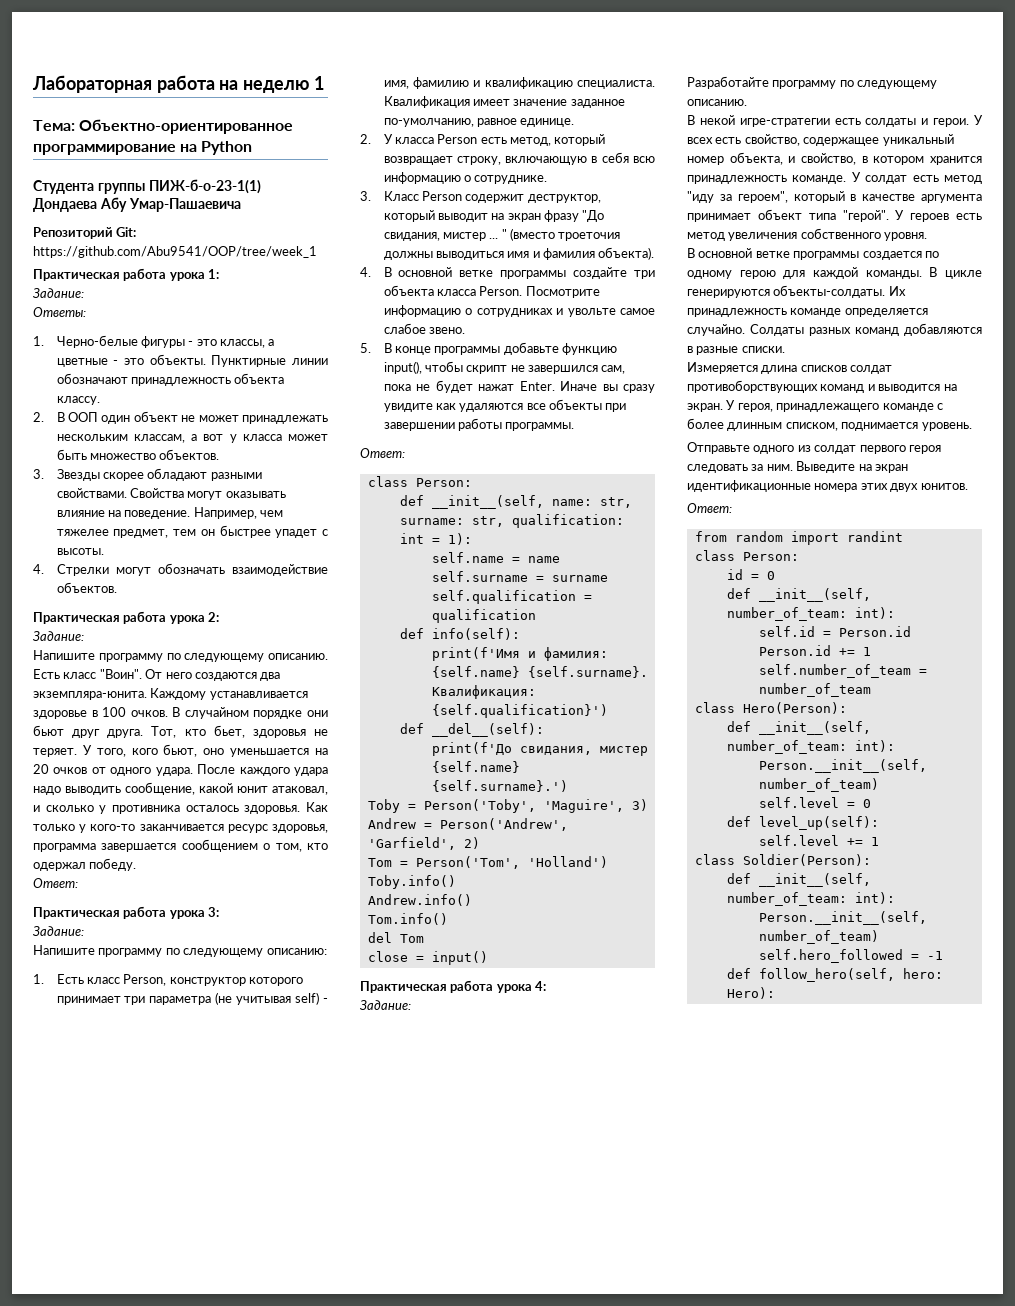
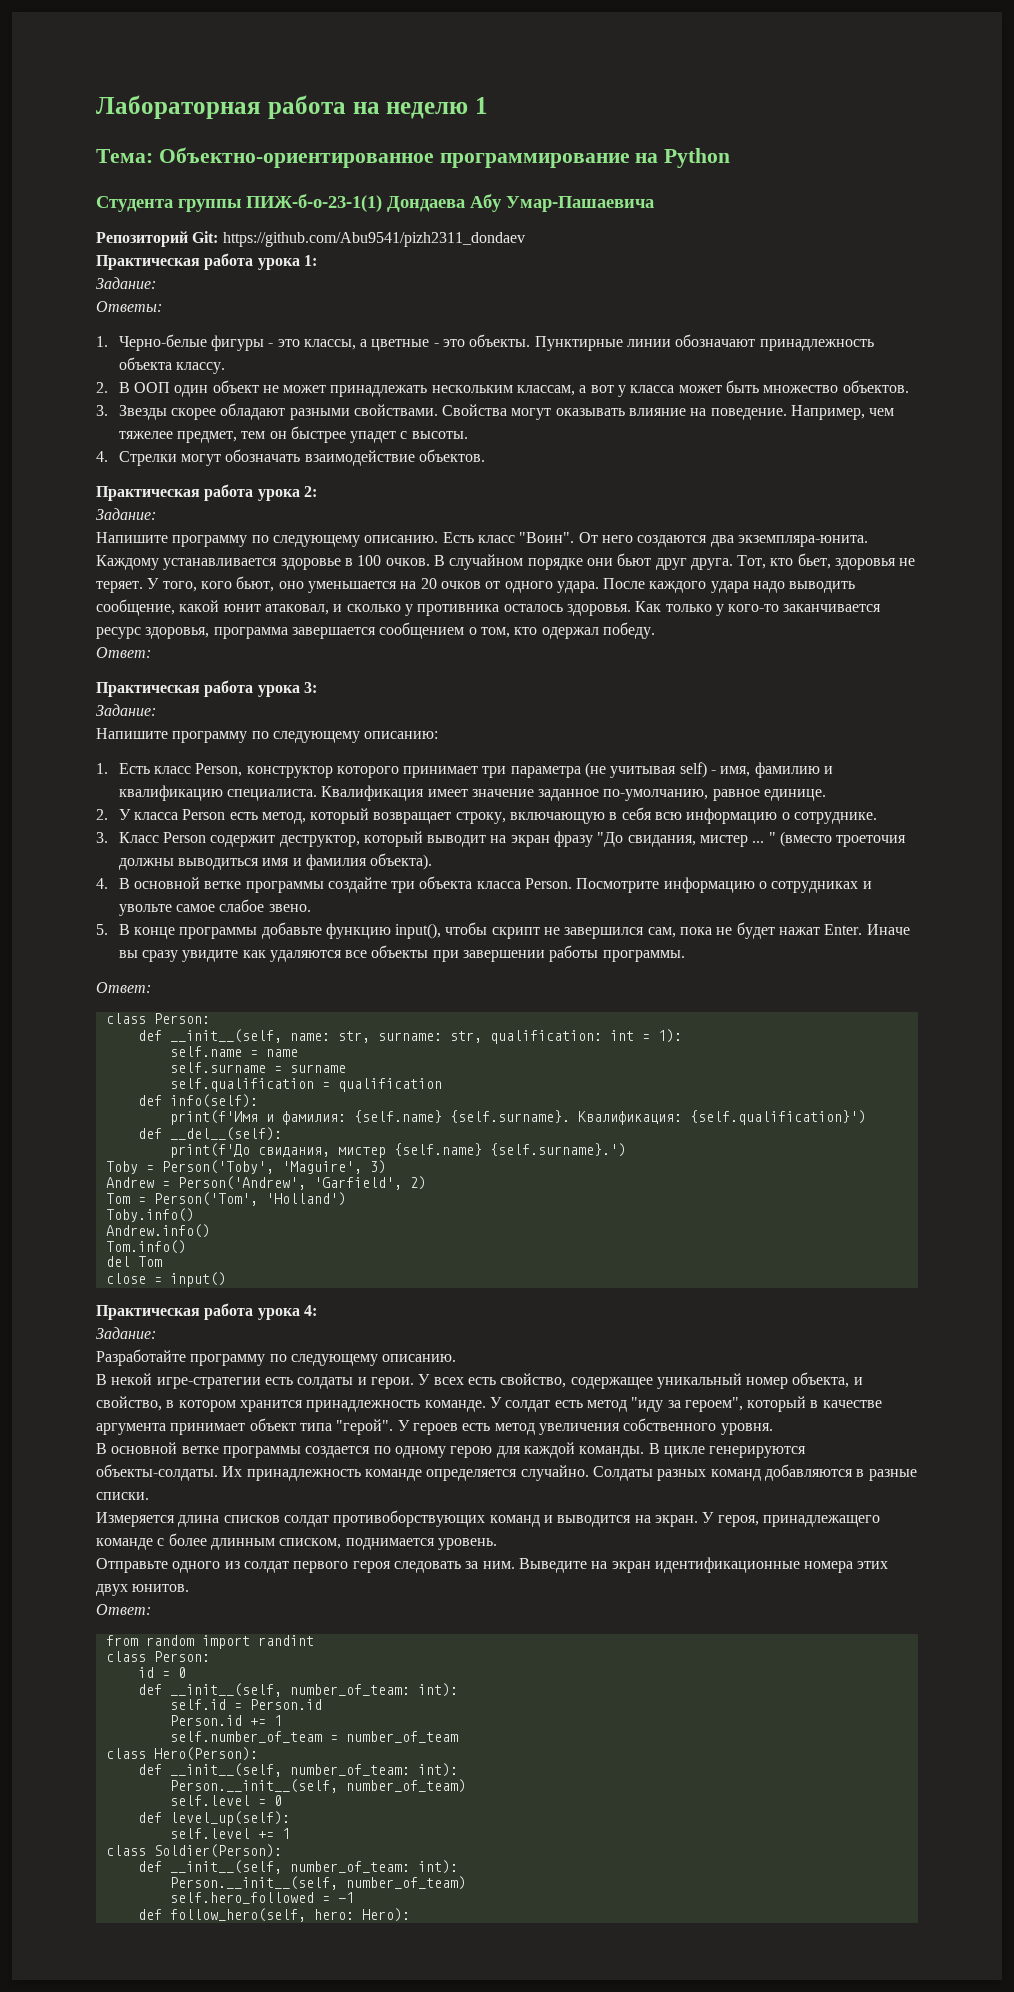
[33,246,317,258] https://github.com/Abu9541/OOP/tree/week_1 -> [222,232,525,247] https://github.com/Abu9541/pizh2311_dondaev

